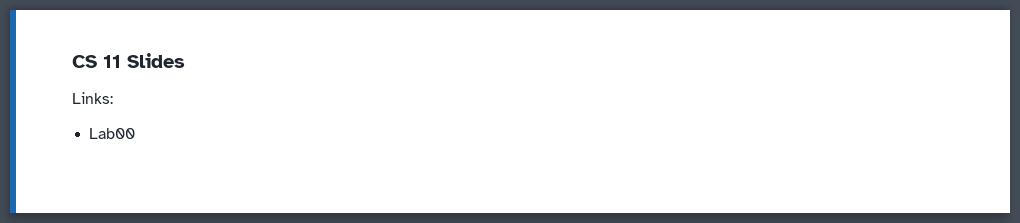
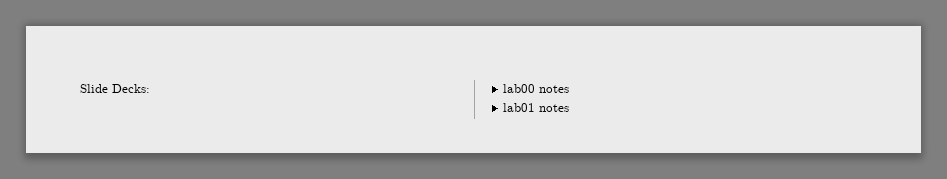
[72,53,185,68] [72,92,113,104] [89,128,136,139] CS 11 Slides // Links: // Lab00 -> [80,84,150,93] [503,84,570,93] [503,103,570,112] Slide Decks: // lab00 notes // lab01 notes

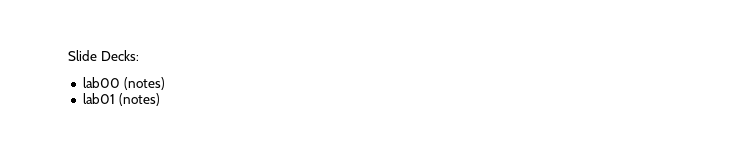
[539,85,570,93] notes -> [123,77,165,90] (notes)
[539,104,570,112] notes -> [118,93,160,106] (notes)

